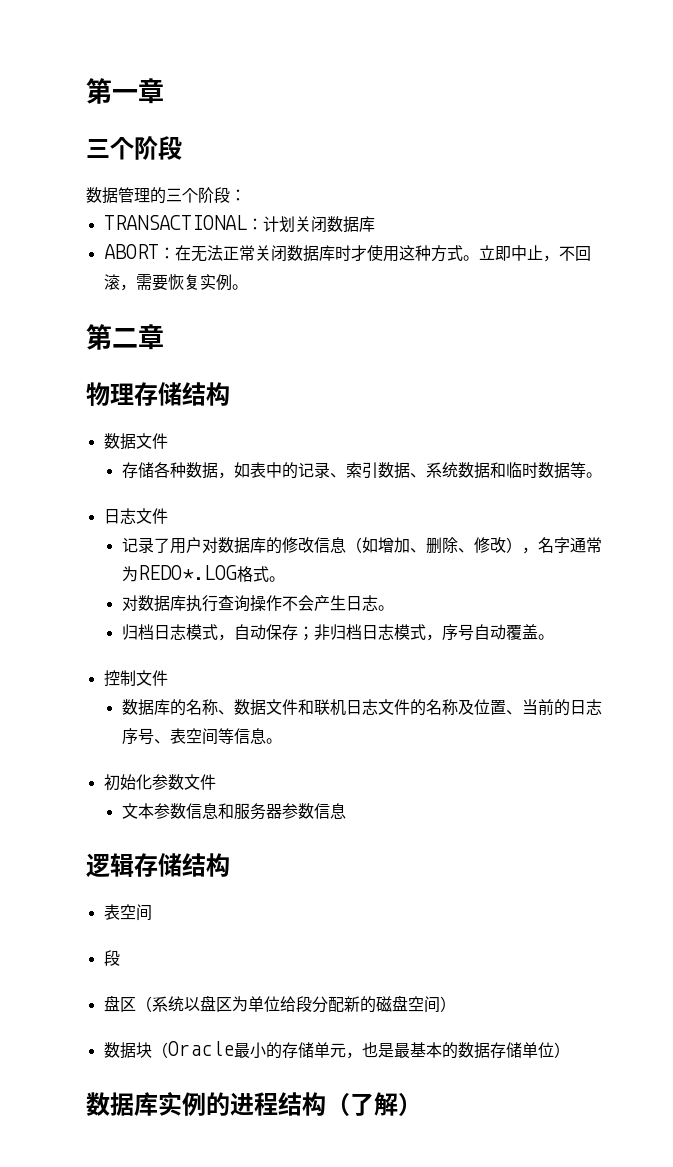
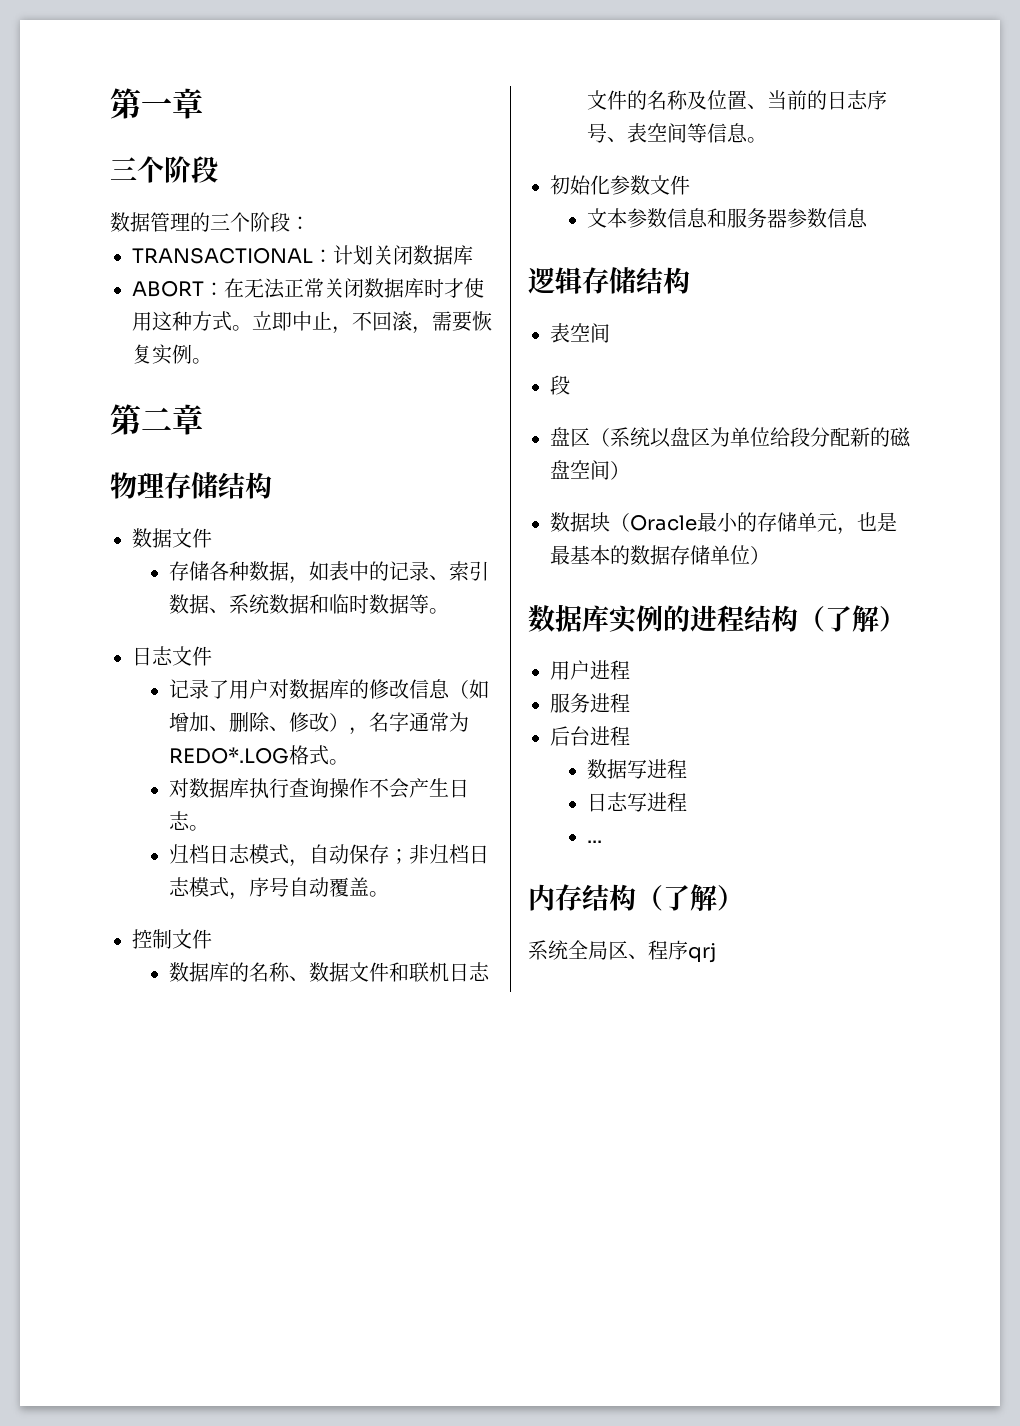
(422, 1104) none -> [550,660,630,680] [550,693,630,713] [550,726,630,746] [586,759,687,779] [586,792,687,812] [586,840,602,843] [528,884,744,911] [528,940,716,963] // 用户进程 // 服务进程 // 后台进程 // 数据写进程 // 日志写进程 // ... // 内存结构（了解） // 系统全局区、程序qrj

